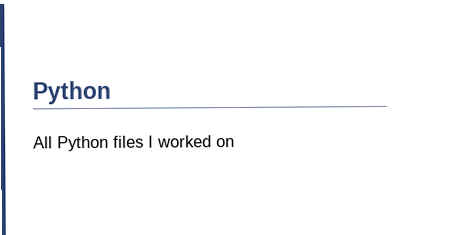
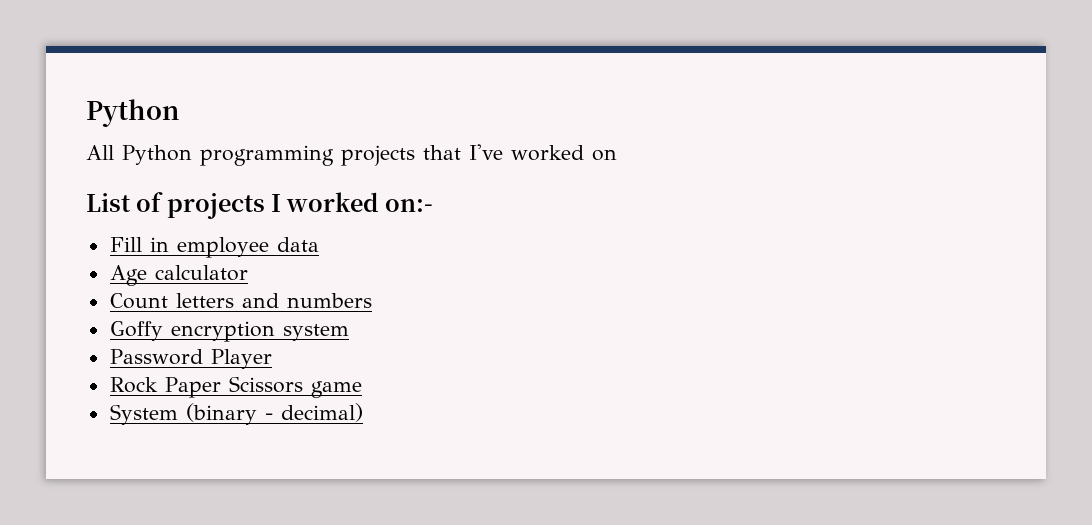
[113,135,235,148] files I worked on -> [200,144,617,166] [86,192,433,219] [109,237,319,258] [109,265,248,286] [109,293,372,309] [109,321,349,342] [109,349,272,369] [109,376,362,398] [109,403,363,425] programming projects that I've worked on // List of projects I worked on:- // Fill in employee data // Age calculator // Count letters and numbers // Goffy encryption system // Password Player // Rock Paper Scissors game // System (binary - decimal)

